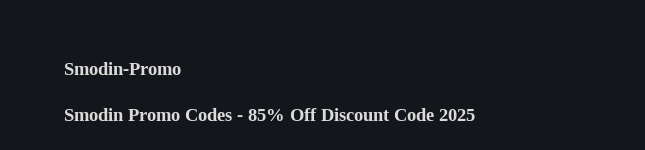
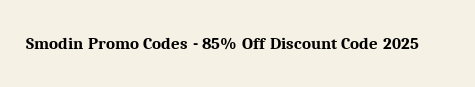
[64,62,181,75] Smodin-Promo // -> (26, 43) none

